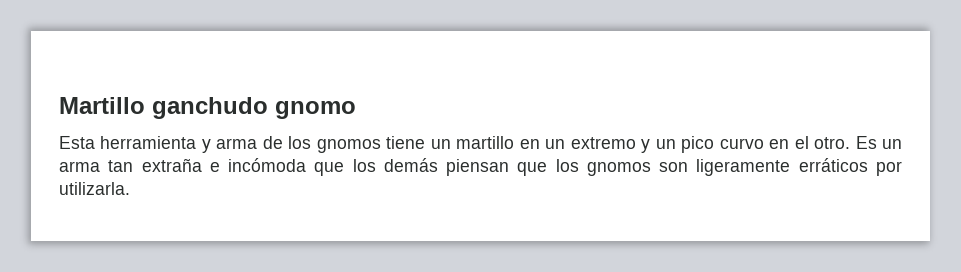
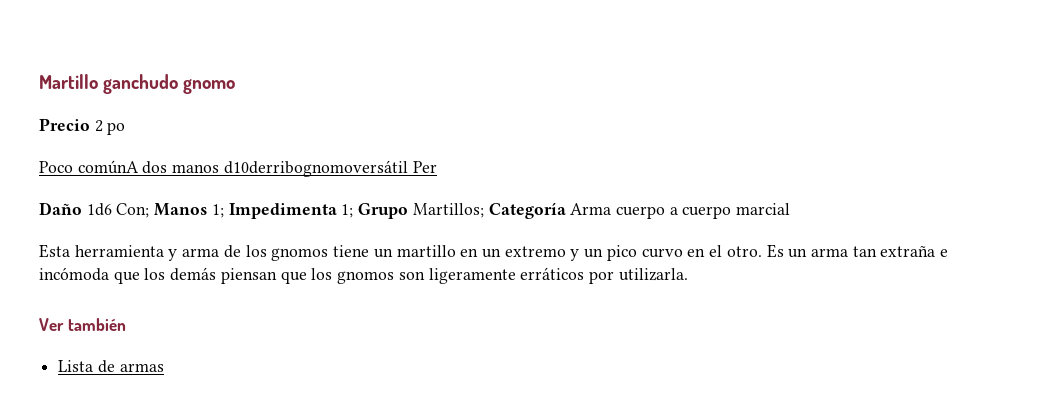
(356, 110) none -> [39,118,126,135] [39,160,437,177] [39,202,791,219] // Precio 2 po // Poco comúnA dos manos d10derribognomoversátil Per // Daño 1d6 Con; Manos 1; Impedimenta 1; Grupo Martillos; Categoría Arma cuerpo a cuerpo marcial
(130, 188) none -> [39,318,126,331] [58,360,164,373] // Ver también // Lista de armas

